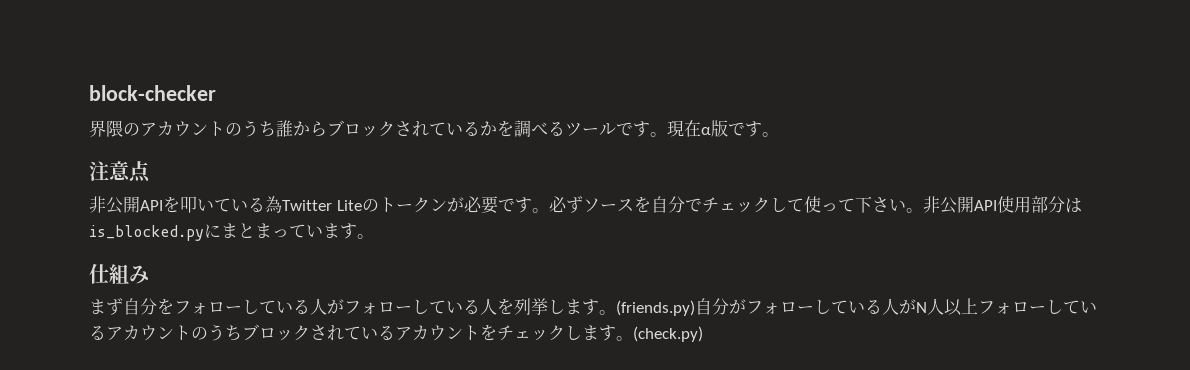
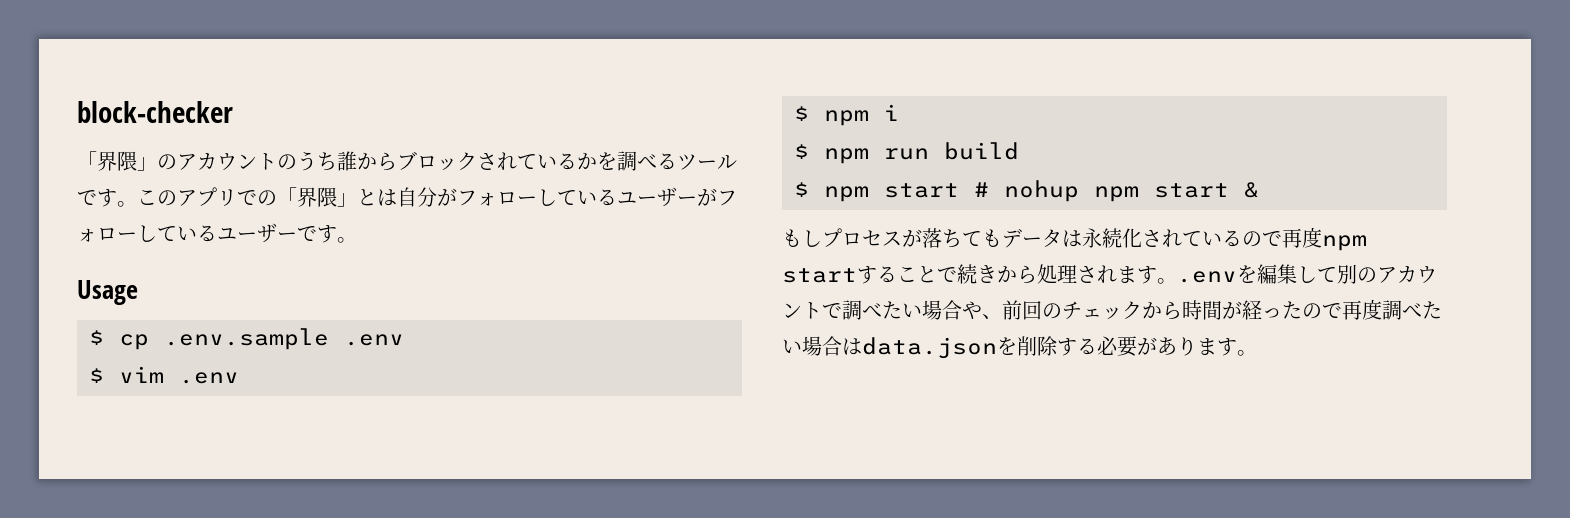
[89,120,123,137] 界隈 -> [77,151,157,171] 「界隈」
[667,120,779,137] [89,161,151,183] [89,196,1082,214] [89,223,374,241] [89,263,149,284] [89,298,695,316] 現在α版です。 // 注意点 // 非公開APIを叩いている為Twitter Liteのトークンが必要です。必ずソースを自分でチェックして使って下さい。非公開API使用部分はis_blocked.pyにまとまっています。 // 仕組み // まず自分をフォローしている人がフォローしている人を列挙します。(friends.py) -> [137,187,397,207] このアプリでの「界隈」とは
[882,298,1097,316] [89,324,703,342] 人がN人以上フォローしているアカウントのうちブロックされているアカウントをチェックします。(check.py) -> [617,187,737,207] [77,223,357,243] [77,280,138,305] [89,328,404,350] [89,366,239,384] [794,104,899,126] [794,142,1019,164] [794,180,1259,202] [782,227,1367,251] [782,264,1437,284] [782,299,1442,320] [782,336,1257,359] ユーザーがフォローしているユーザーです。 // Usage // $ cp .env.sample .env // $ vim .env // $ npm i // $ npm run build // $ npm start # nohup npm start & // もしプロセスが落ちてもデータは永続化されているので再度npm startすることで続きから処理されます。.envを編集して別のアカウントで調べたい場合や、前回のチェックから時間が経ったので再度調べたい場合はdata.jsonを削除する必要があります。

